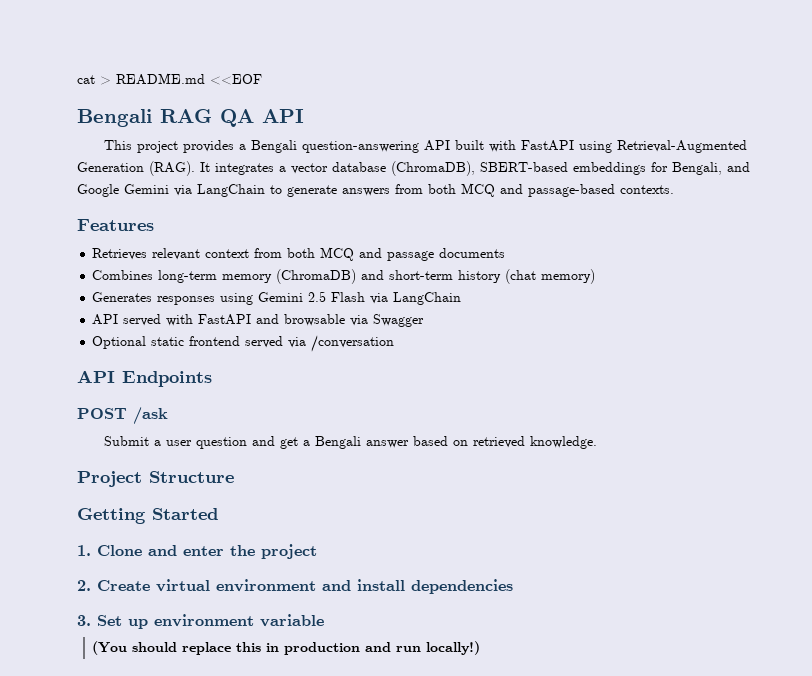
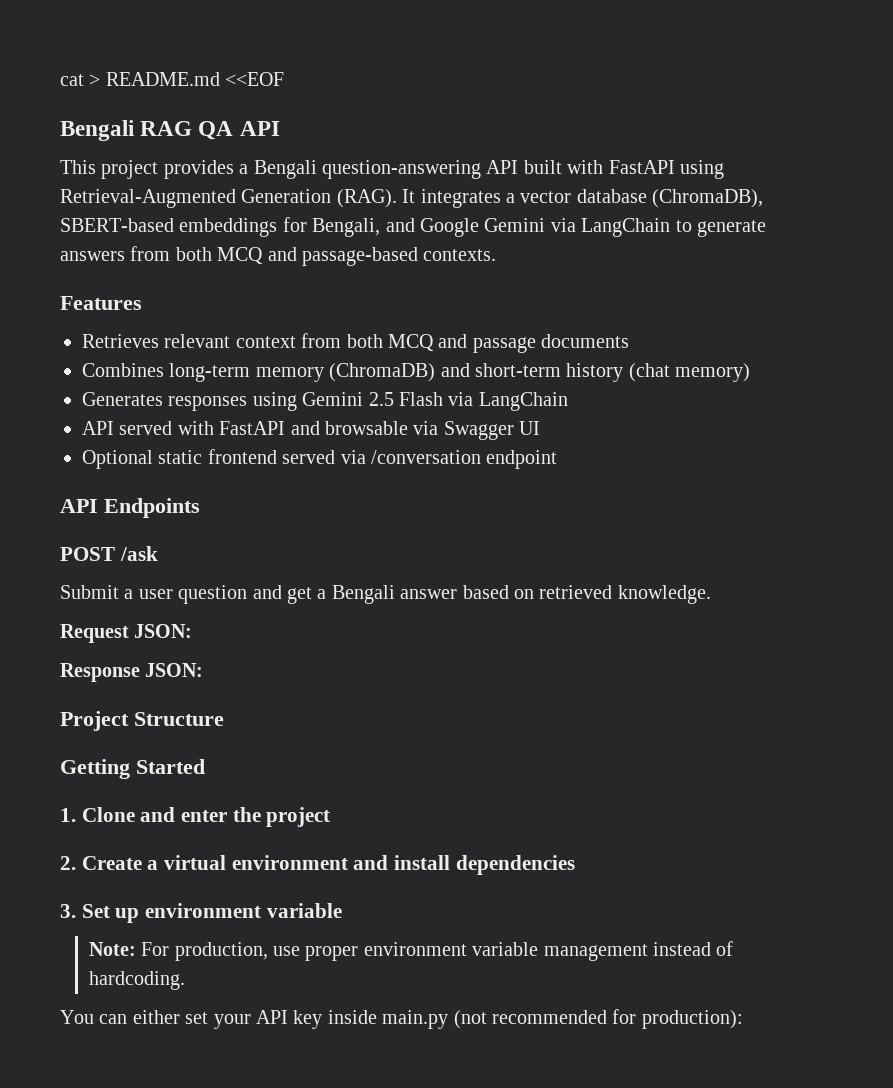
(425, 320) none -> [519,421,541,435] UI
(395, 343) none -> [486,450,558,469] endpoint
(597, 442) none -> [60,624,193,643] [60,663,204,682] // Request JSON: // Response JSON:
(150, 585) none -> [147,860,159,870] a
[92,641,481,655] (You should replace this in production and run locally!) -> [88,941,734,961] [88,971,185,990] [60,1009,743,1029] Note: For production, use proper environment variable management instead of hardcoding. // You can either set your API key inside main.py (not recommended for production):

